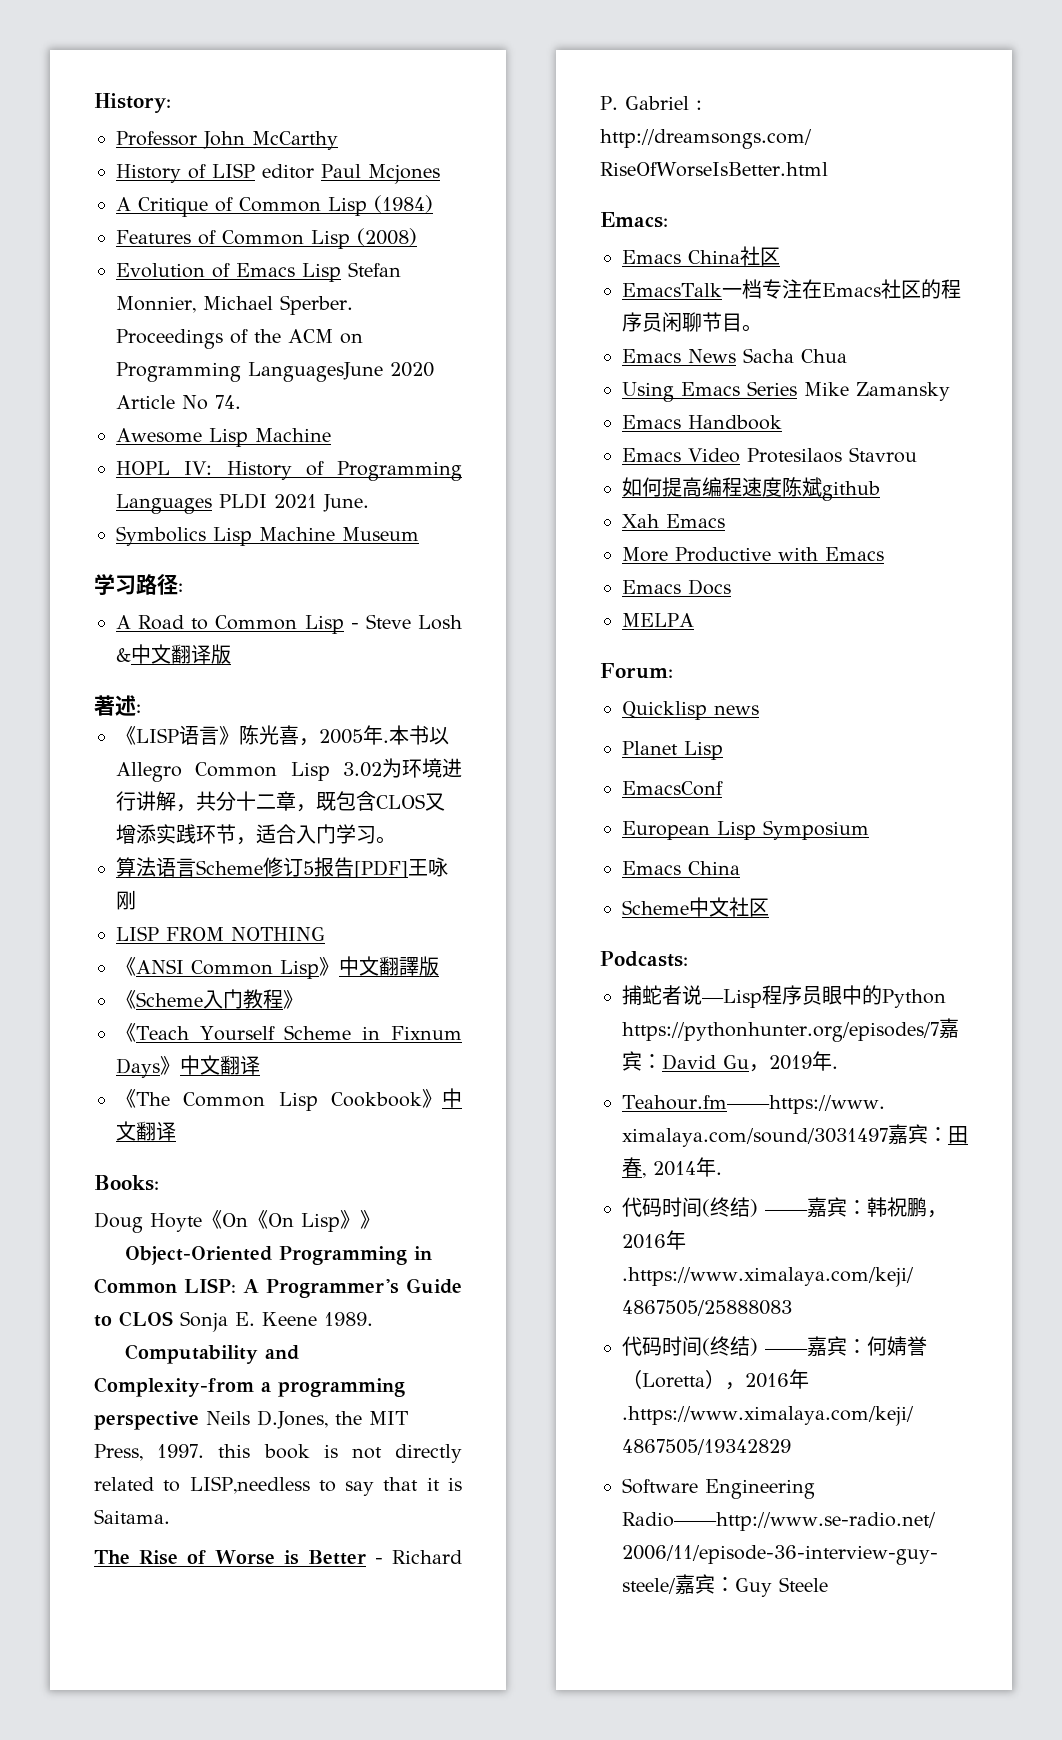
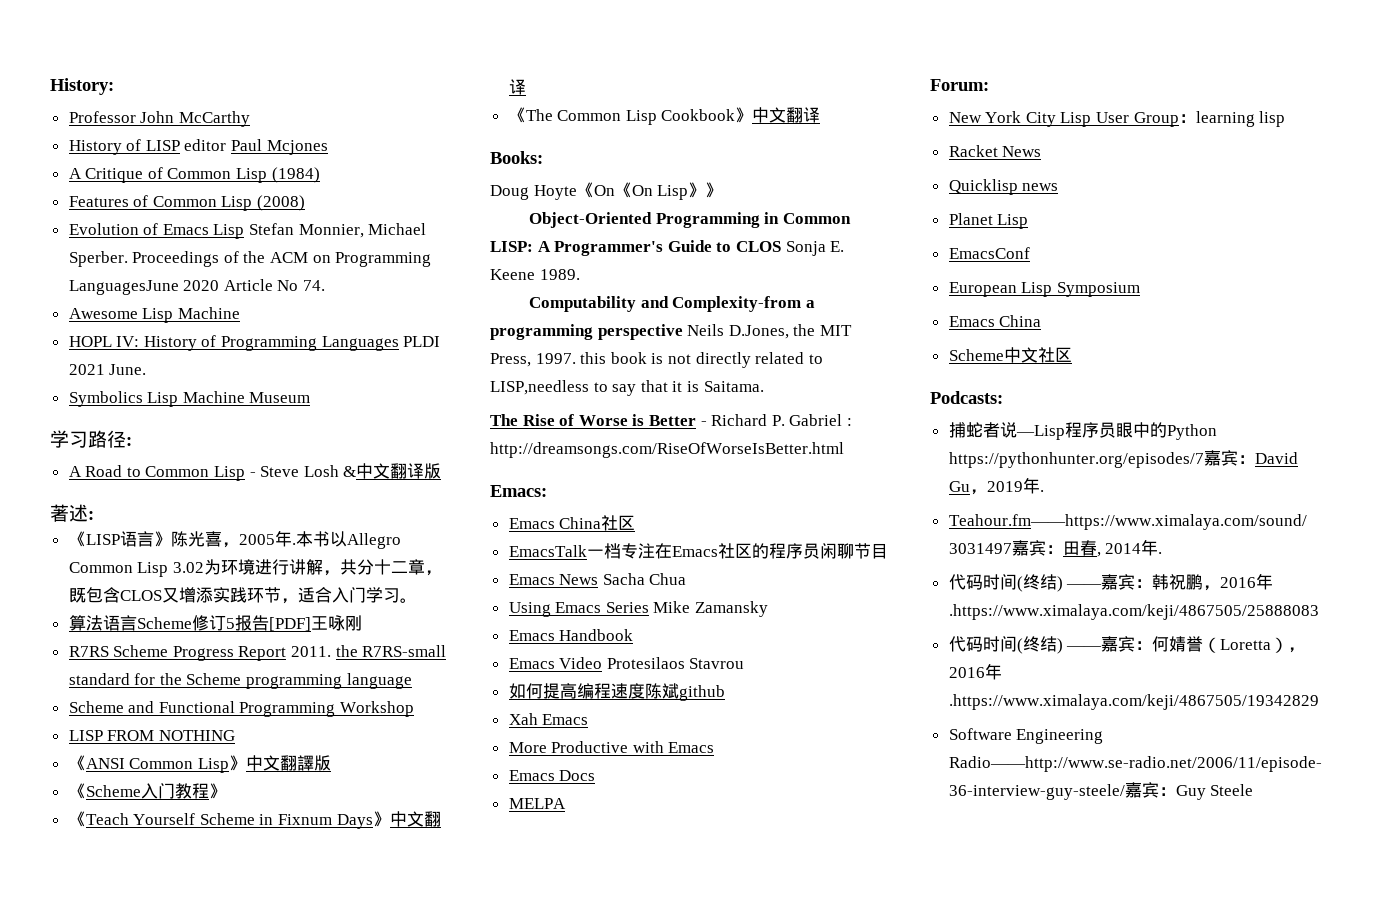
(136, 900) none -> [68,645,447,661] [68,673,412,689] [68,701,415,717] // R7RS Scheme Progress Report 2011. the R7RS-small standard for the Scheme programming language // Scheme and Functional Programming Workshop
[742,324,762,332] 。 -> (888, 551) none
(673, 671) none -> [948,111,1286,127] [948,145,1042,157] // New York City Lisp User Group：learning lisp // Racket News

